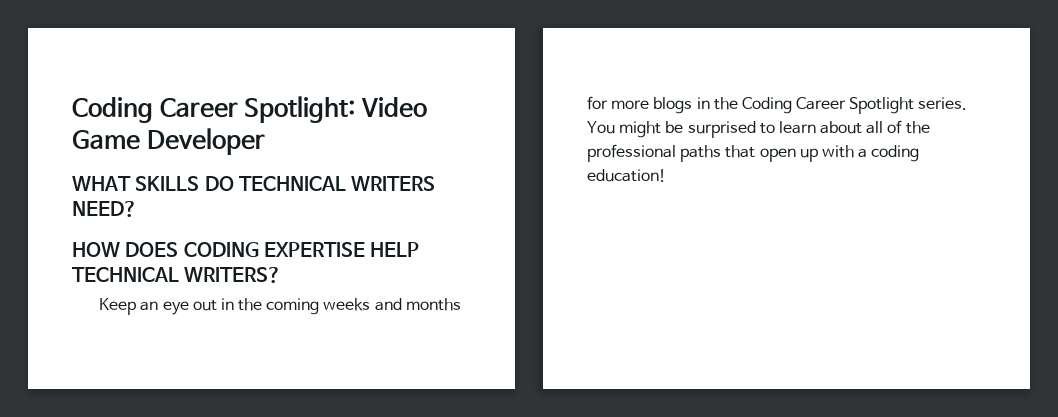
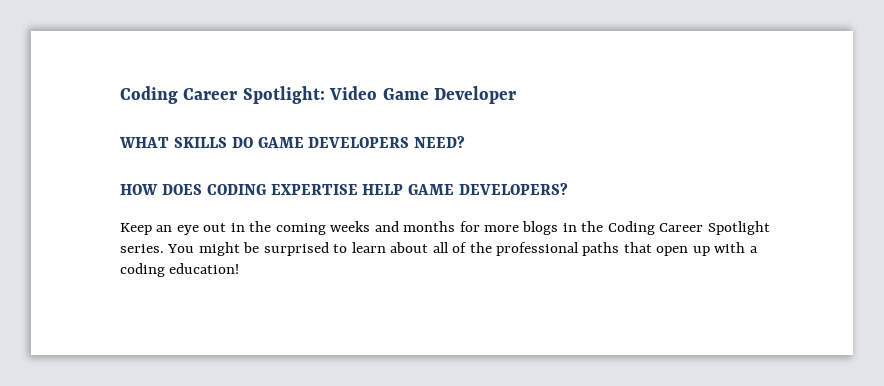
[238,176,436,191] TECHNICAL WRITERS -> [257,137,410,148] GAME DEVELOPERS
[72,267,282,283] TECHNICAL WRITERS? -> [408,183,569,195] GAME DEVELOPERS?

